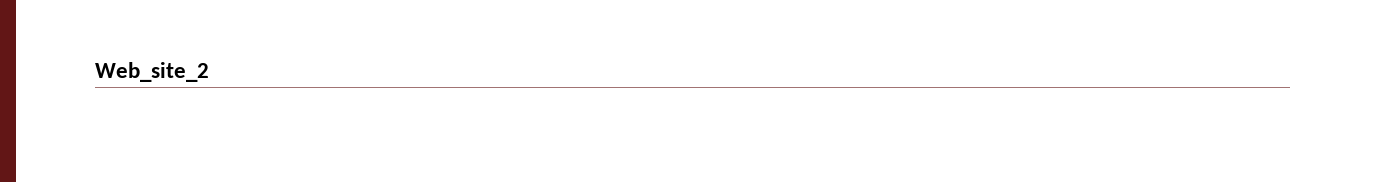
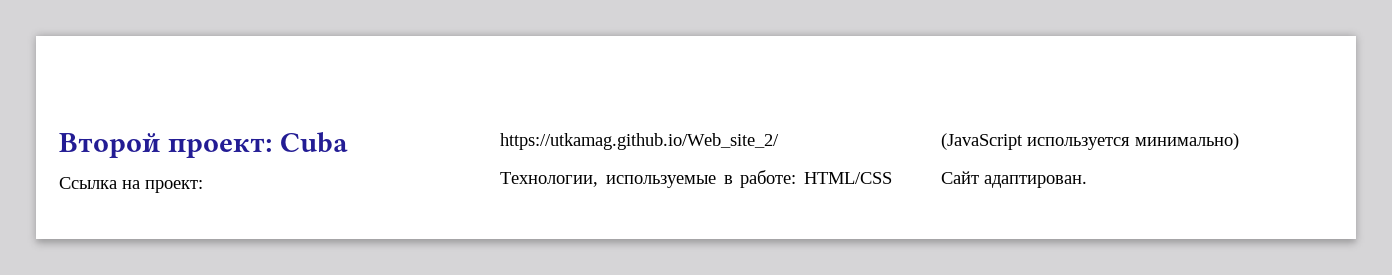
[95,62,209,82] Web_site_2 -> [59,132,348,158] [59,177,203,193] [500,133,779,150] [500,170,892,188] [941,133,1239,150] [941,171,1087,188] Второй проект: Cuba // Ссылка на проект: https://utkamag.github.io/Web_site_2/ // Технологии, используемые в работе: HTML/CSS (JavaScript используется минимально) // Сайт адаптирован.

